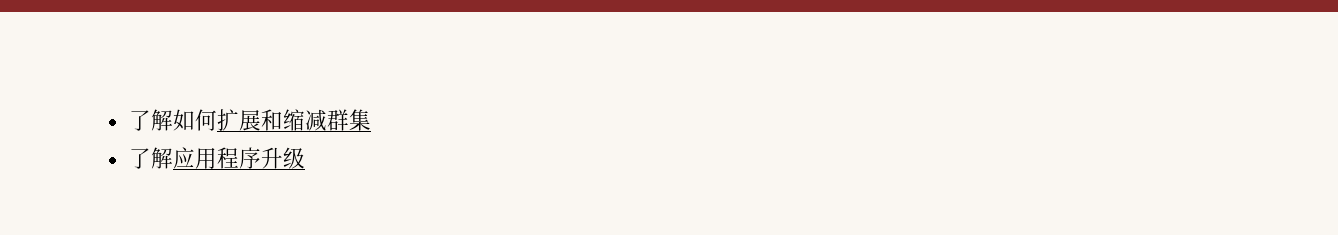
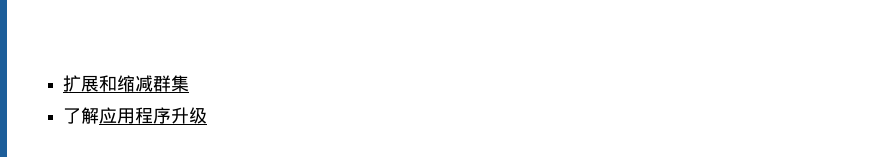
[128,109,217,131] 了解如何 -> (63, 83) none

